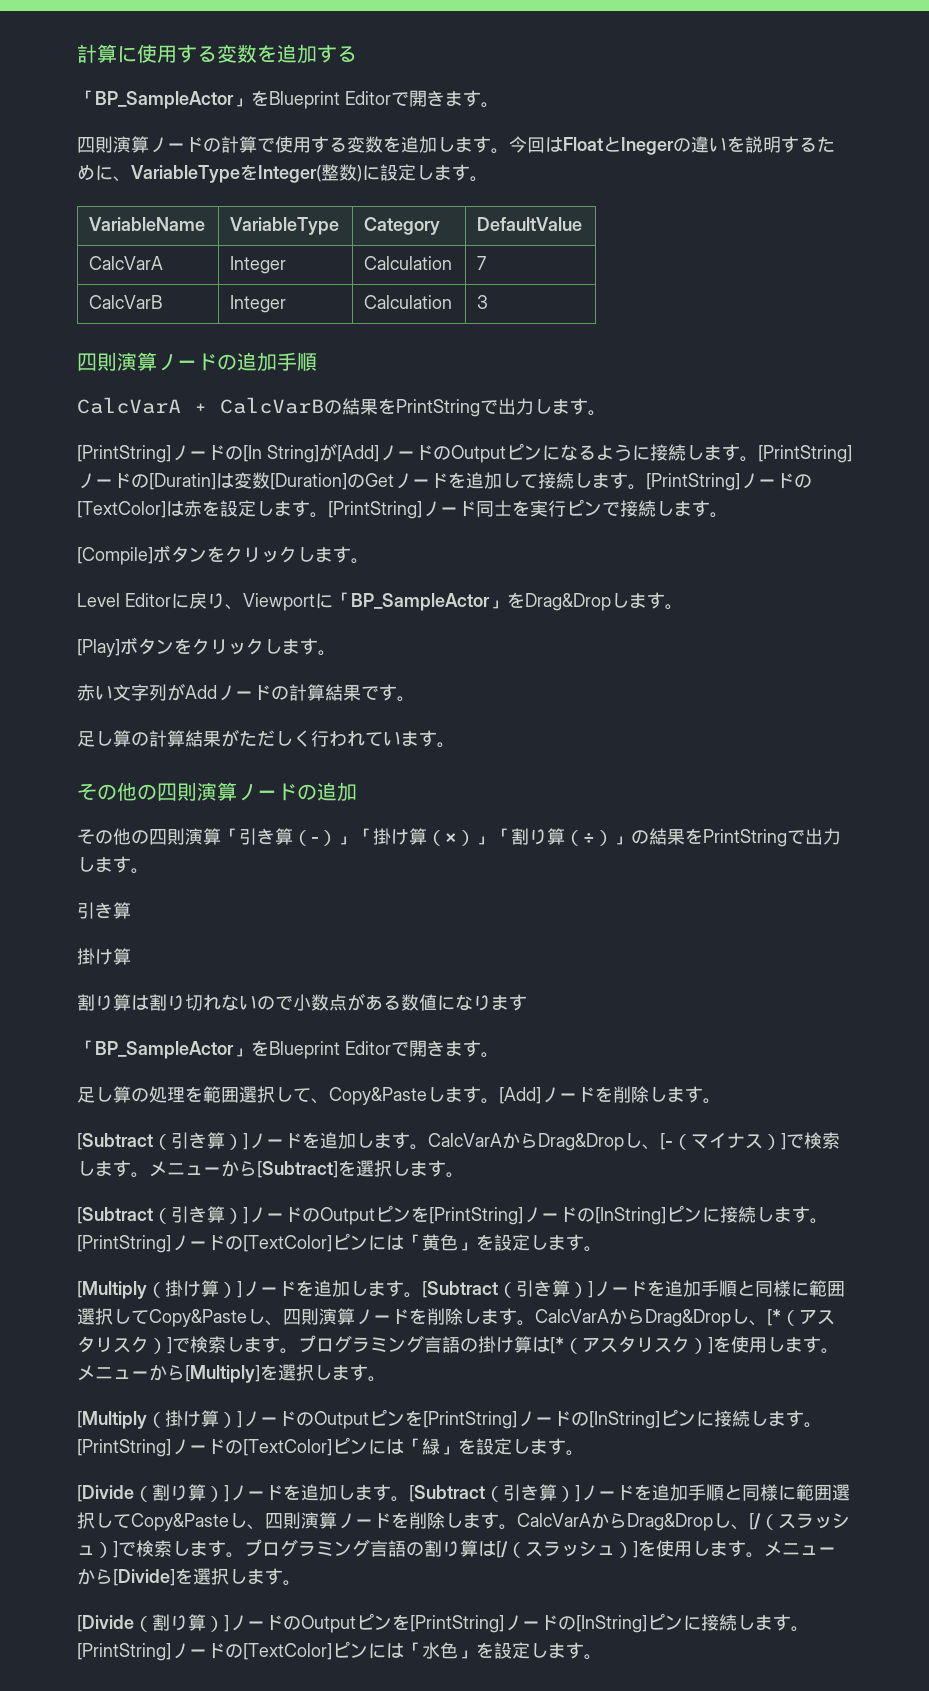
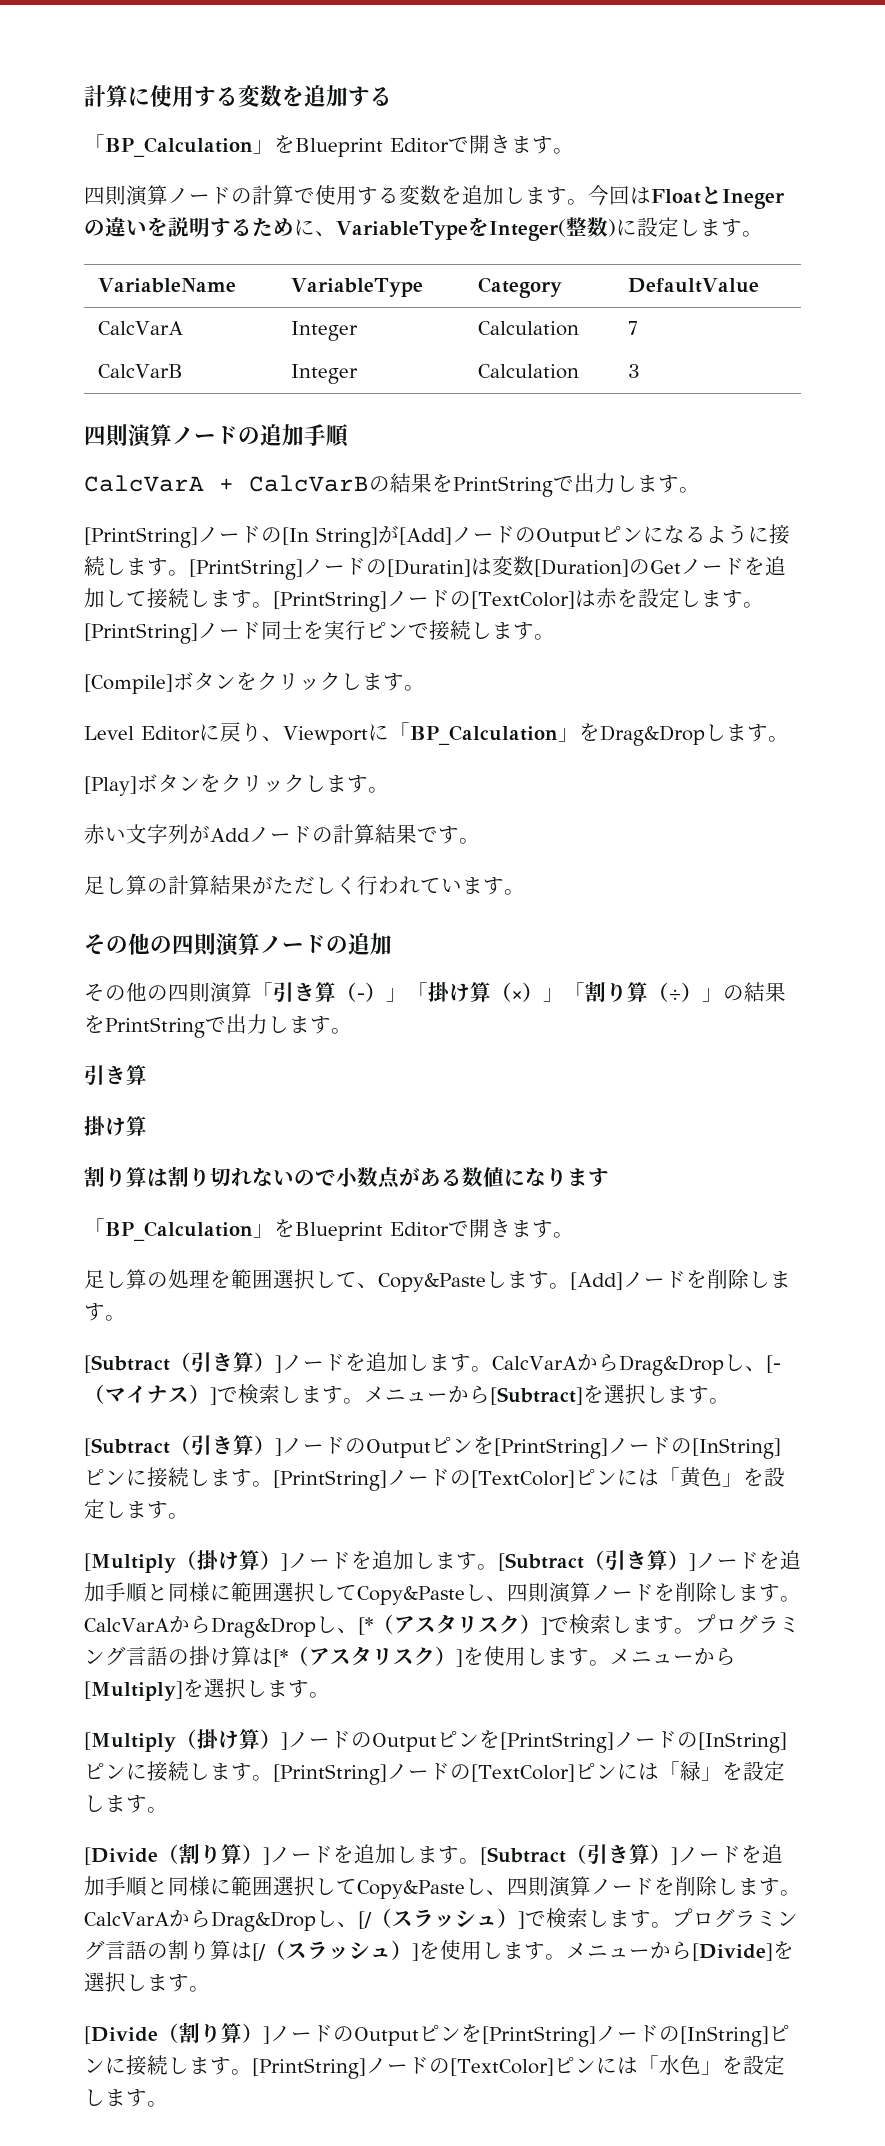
[95,91,234,109] BP_SampleActor -> [105,137,253,157] BP_Calculation
[351,593,490,611] BP_SampleActor -> [409,725,558,745] BP_Calculation
[95,1041,234,1059] BP_SampleActor -> [105,1221,253,1241] BP_Calculation

